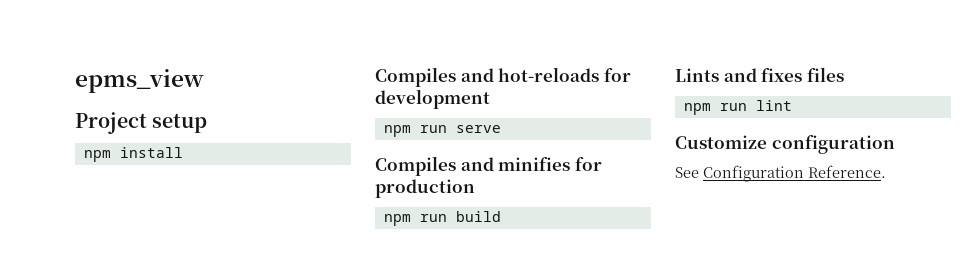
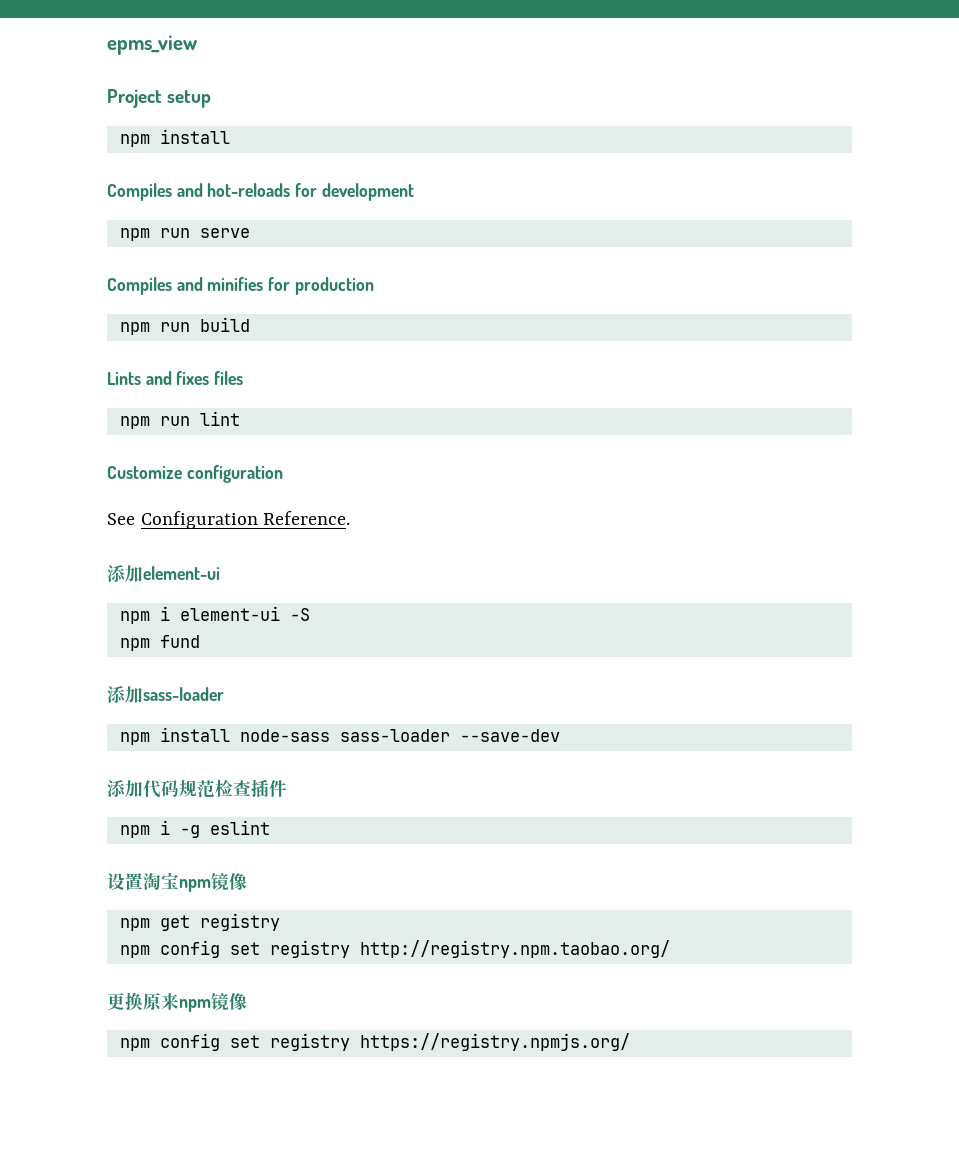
(886, 171) none -> [107,565,220,582] [119,606,310,624] [119,635,200,651] [107,686,224,703] [119,727,560,745] [107,779,287,798] [119,820,270,838] [107,872,247,892] [119,913,280,931] [119,940,670,958] [107,992,247,1012] [119,1033,630,1051] // 添加element-ui // npm i element-ui -S // npm fund // 添加sass-loader // npm install node-sass sass-loader --save-dev // 添加代码规范检查插件 // npm i -g eslint // 设置淘宝npm镜像 // npm get registry // npm config set registry http://registry.npm.taobao.org/ // 更换原来npm镜像 // npm config set registry https://registry.npmjs.org/

